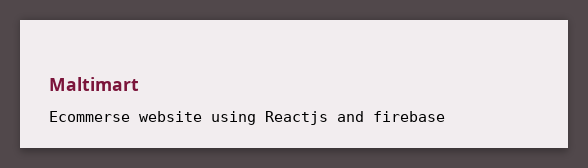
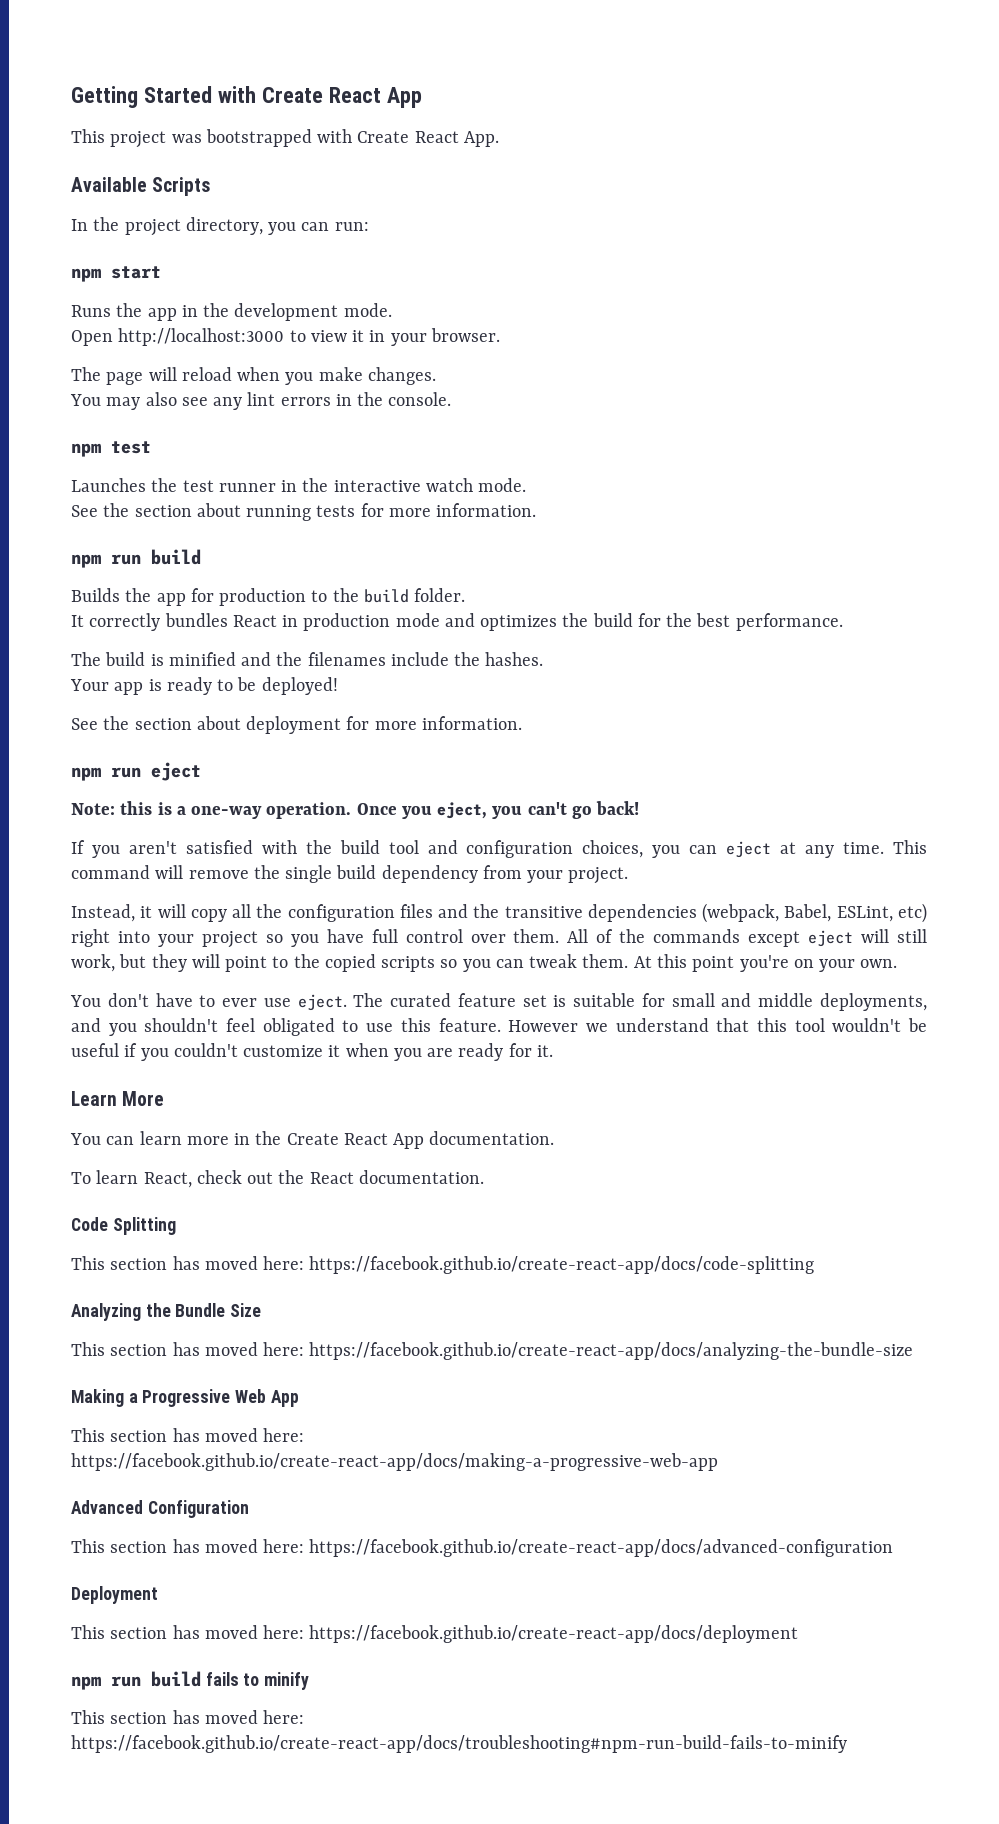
[49,77,139,91] [49,111,445,125] Maltimart // Ecommerse website using Reactjs and firebase -> [71,86,422,108] [71,129,499,148] [71,177,211,196] [71,217,369,236] [71,266,161,282] [71,303,392,321] [71,328,500,346] [71,367,436,385] [70,392,452,410] [71,441,151,457] [71,478,527,492] [71,503,537,521] [71,549,201,568] [71,588,466,606] [71,613,843,631] [71,652,544,666] [70,677,338,695] [71,716,522,734] [71,762,201,781] [71,801,640,819] [71,840,928,858] [71,865,629,884] [71,903,927,923] [71,929,928,948] [71,954,898,972] [70,993,927,1011] [71,1018,927,1036] [71,1043,553,1061] [71,1091,165,1106] [70,1131,555,1149] [71,1170,484,1188] [71,1217,176,1235] [71,1256,815,1274] [71,1303,262,1321] [71,1342,914,1360] [71,1389,299,1407] [71,1428,305,1442] [71,1453,718,1471] [71,1500,249,1518] [71,1539,894,1557] [71,1586,158,1604] [71,1625,799,1643] [71,1671,310,1690] [71,1710,305,1724] [71,1735,847,1753] Getting Started with Create React App // This project was bootstrapped with Create React App. // Available Scripts // In the project directory, you can run: // npm start // Runs the app in the development mode. // Open http://localhost:3000 to view it in your browser. // The page will reload when you make changes. // You may also see any lint errors in the console. // npm test // Launches the test runner in the interactive watch mode. // See the section about running tests for more information. // npm run build // Builds the app for production to the build folder. // It correctly bundles React in production mode and optimizes the build for the best performance. // The build is minified and the filenames include the hashes. // Your app is ready to be deployed! // See the section about deployment for more information. // npm run eject // Note: this is a one-way operation. Once you eject, you can't go back! // If you aren't satisfied with the build tool and configuration choices, you can eject at any time. This command will remove the single build dependency from your project. // Instead, it will copy all the configuration files and the transitive dependencies (webpack, Babel, ESLint, etc) right into your project so you have full control over them. All of the commands except eject will still work, but they will point to the copied scripts so you can tweak them. At this point you're on your own. // You don't have to ever use eject. The curated feature set is suitable for small and middle deployments, and you shouldn't feel obligated to use this feature. However we understand that this tool wouldn't be useful if you couldn't customize it when you are ready for it. // Learn More // You can learn more in the Create React App documentation. // To learn React, check out the React documentation. // Code Splitting // This section has moved here: https://facebook.github.io/create-react-app/docs/code-splitting // Analyzing the Bundle Size // This section has moved here: https://facebook.github.io/create-react-app/docs/analyzing-the-bundle-size // Making a Progressive Web App // This section has moved here: https://facebook.github.io/create-react-app/docs/making-a-progressive-web-app // Advanced Configuration // This section has moved here: https://facebook.github.io/create-react-app/docs/advanced-configuration // Deployment // This section has moved here: https://facebook.github.io/create-react-app/docs/deployment // npm run build fails to minify // This section has moved here: https://facebook.github.io/create-react-app/docs/troubleshooting#npm-run-build-fails-to-minify

